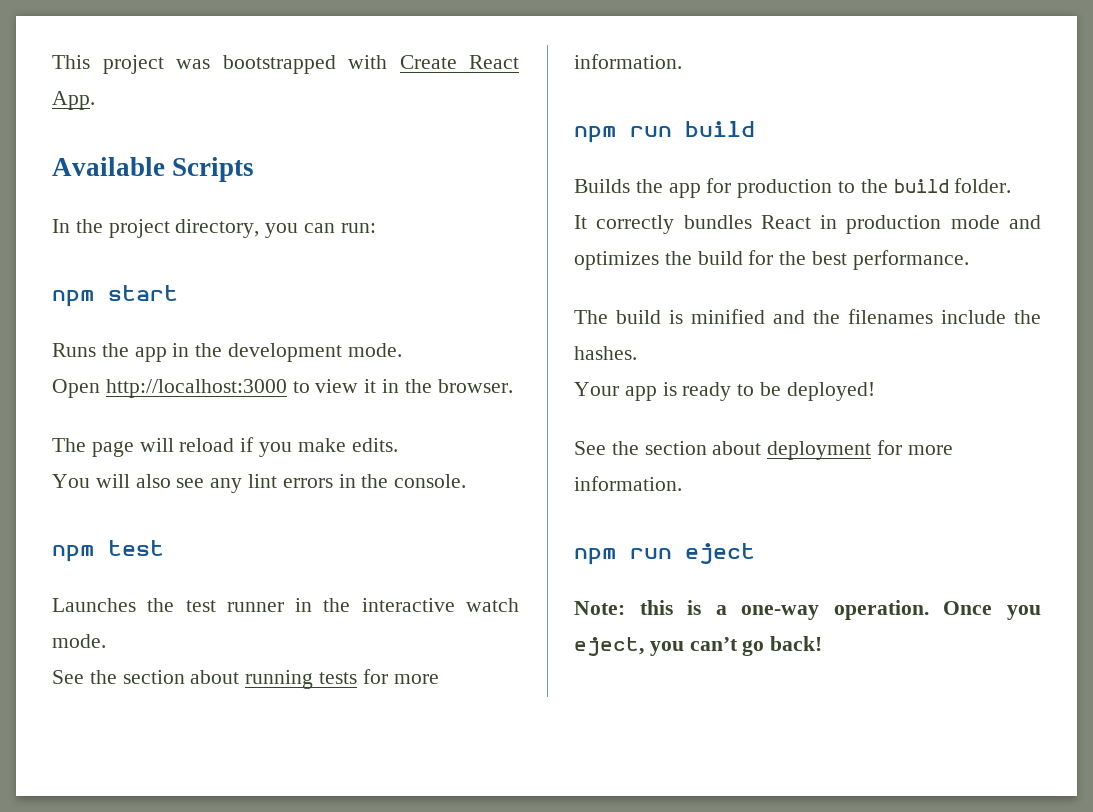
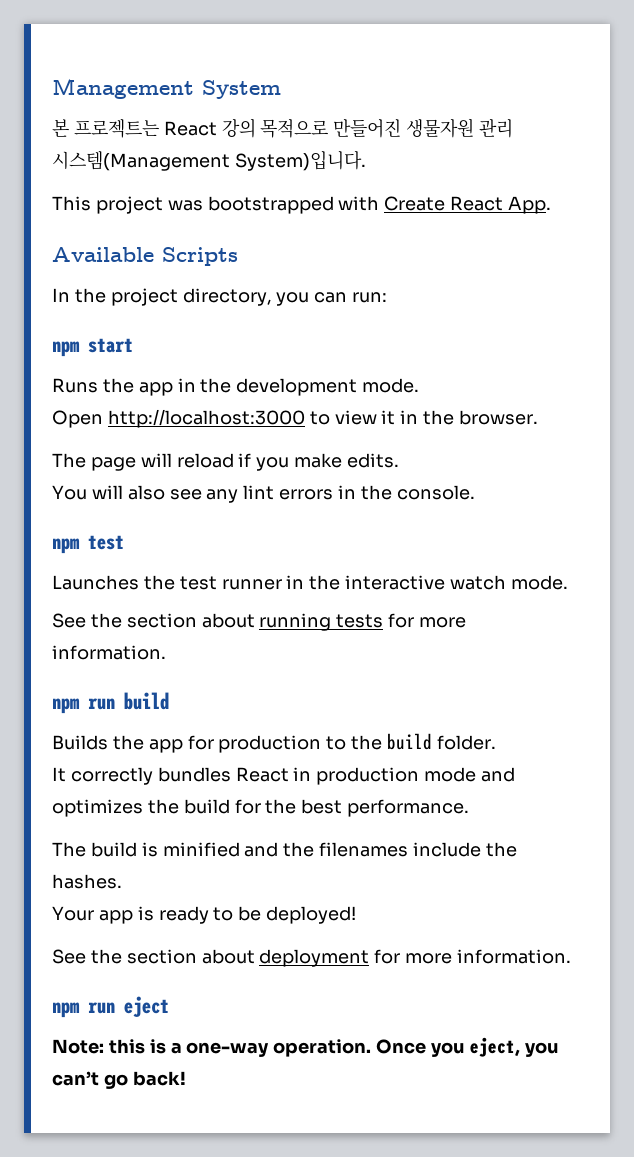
(52, 62) none -> [52,78,281,99] [52,118,514,138] [52,150,366,171] Management System // 본 프로젝트는 React 강의 목적으로 만들어진 생물자원 관리 시스템(Management System)입니다. //

